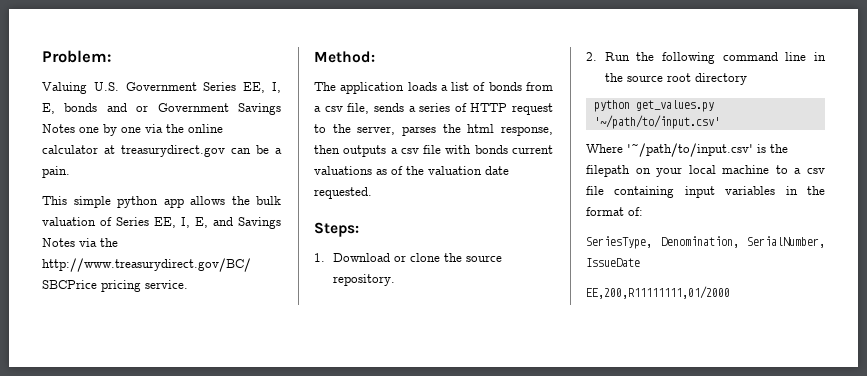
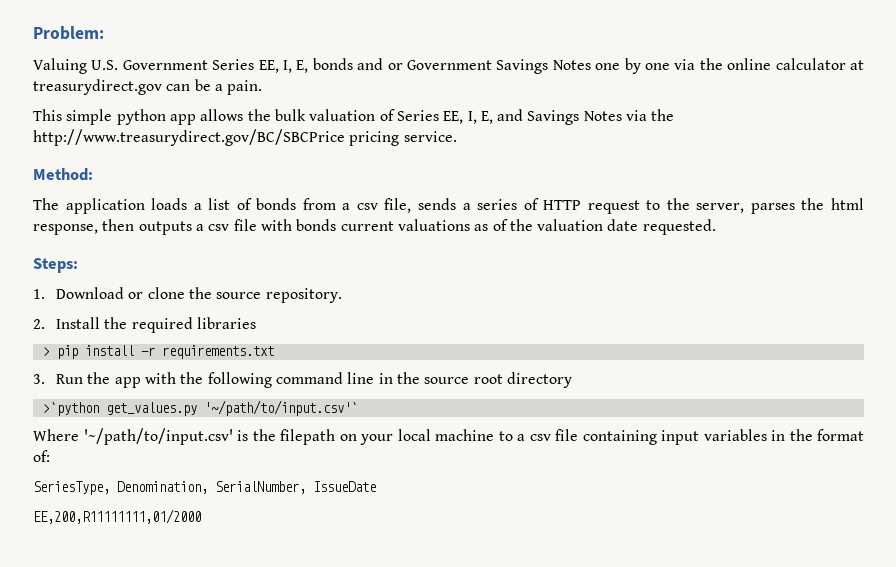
[604,52,630,61] Run -> [55,317,256,333] [42,345,274,359] [33,372,176,388] Install the required libraries // > pip install -r requirements.txt // 3. Run the app with
[593,100,714,112] [593,115,720,129] python get_values.py '~/path/to/input.csv' -> [42,400,358,416] >`python get_values.py '~/path/to/input.csv'`

